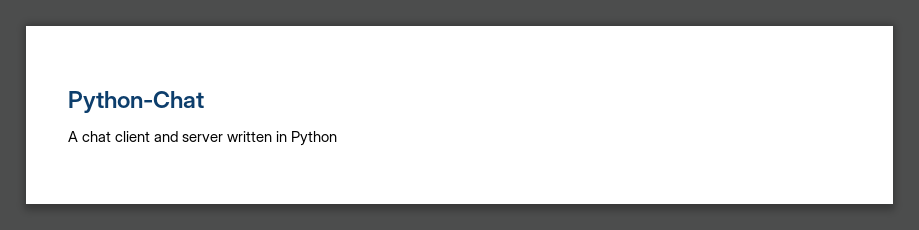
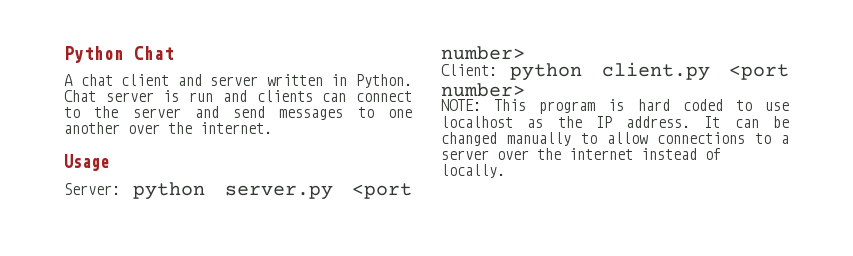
[68,91,204,113] Python-Chat -> [64,46,174,63] Python Chat
[291,131,338,146] Python -> [356,74,412,88] [64,90,412,102] [64,106,412,120] [64,122,272,134] [64,154,109,171] [64,182,412,200] [441,46,525,60] [441,62,789,81] [441,83,525,97] [441,99,789,114] [441,116,789,128] [441,132,789,146] [441,148,721,160] [441,164,505,178] Python. Chat server is run and clients can connect to the server and send messages to one another over the internet. // Usage // Server: python server.py <port number> // Client: python client.py <port number> // NOTE: This program is hard coded to use localhost as the IP address. It can be changed manually to allow connections to a server over the internet instead of locally.

